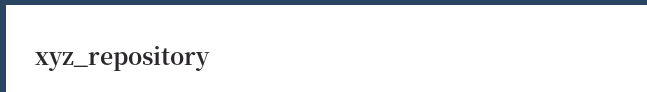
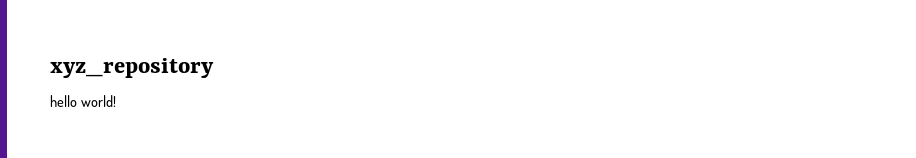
(210, 58) none -> [50,95,116,107] // hello world!

